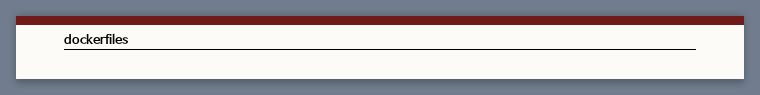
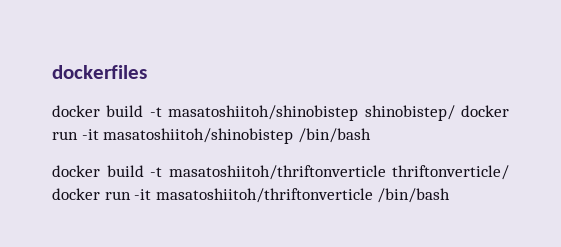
(128, 38) none -> [52,105,509,121] [52,128,371,144] [52,165,509,180] [52,188,451,203] // docker build -t masatoshiitoh/shinobistep shinobistep/ docker run -it masatoshiitoh/shinobistep /bin/bash // docker build -t masatoshiitoh/thriftonverticle thriftonverticle/ docker run -it masatoshiitoh/thriftonverticle /bin/bash

